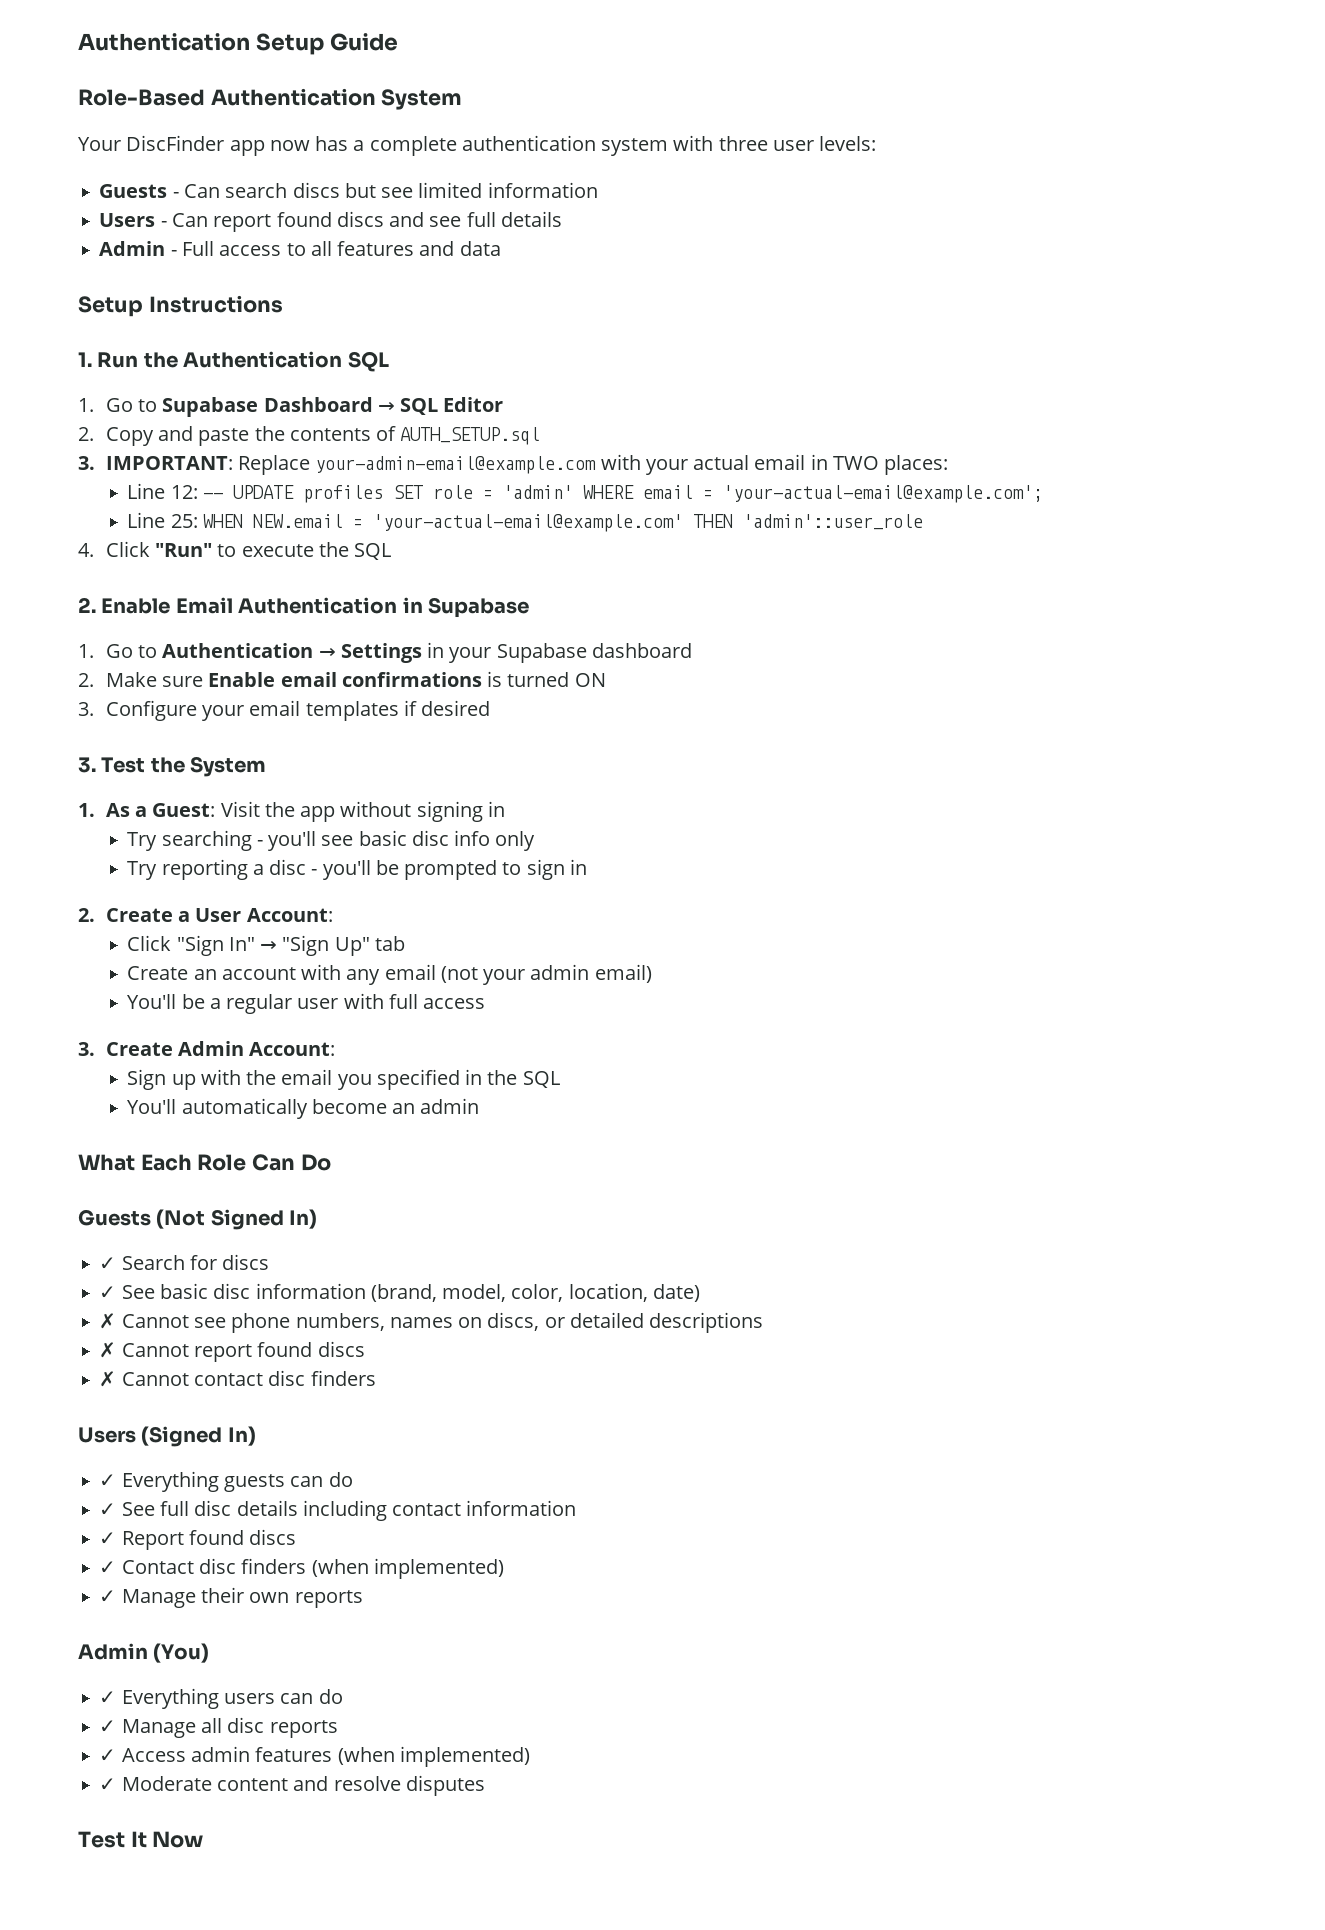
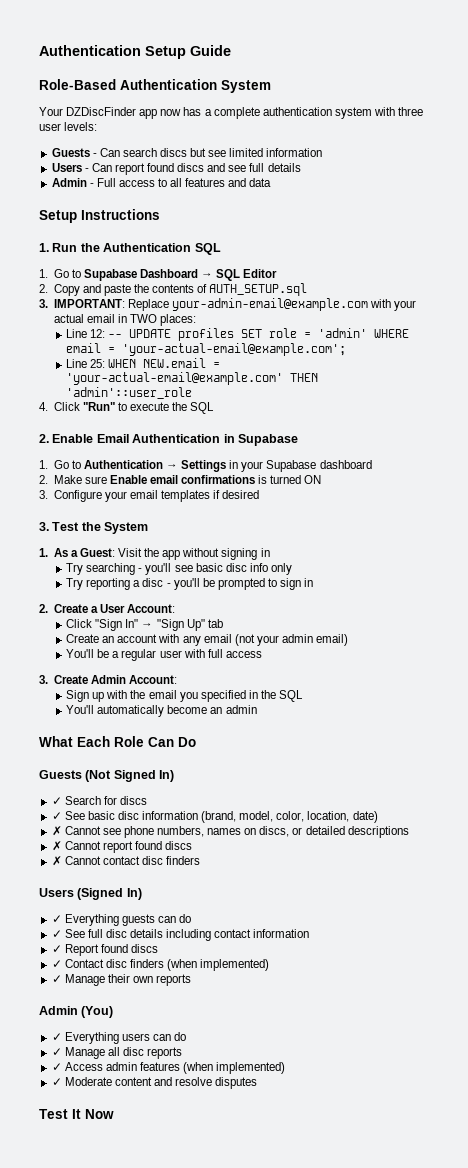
[126,135,225,151] DiscFinder -> [66,107,137,116] DZDiscFinder

